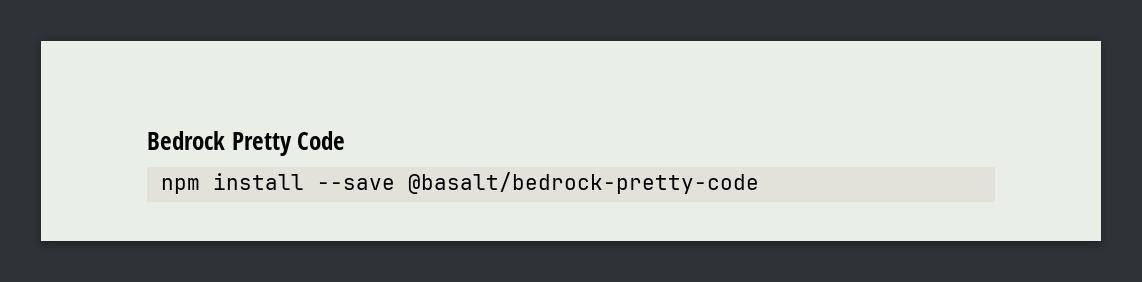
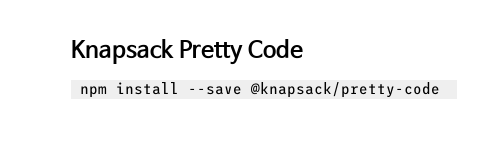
[147,131,225,150] Bedrock -> [71,39,174,64] Knapsack
[407,172,759,194] @basalt/bedrock-pretty-code -> [250,82,440,98] @knapsack/pretty-code

